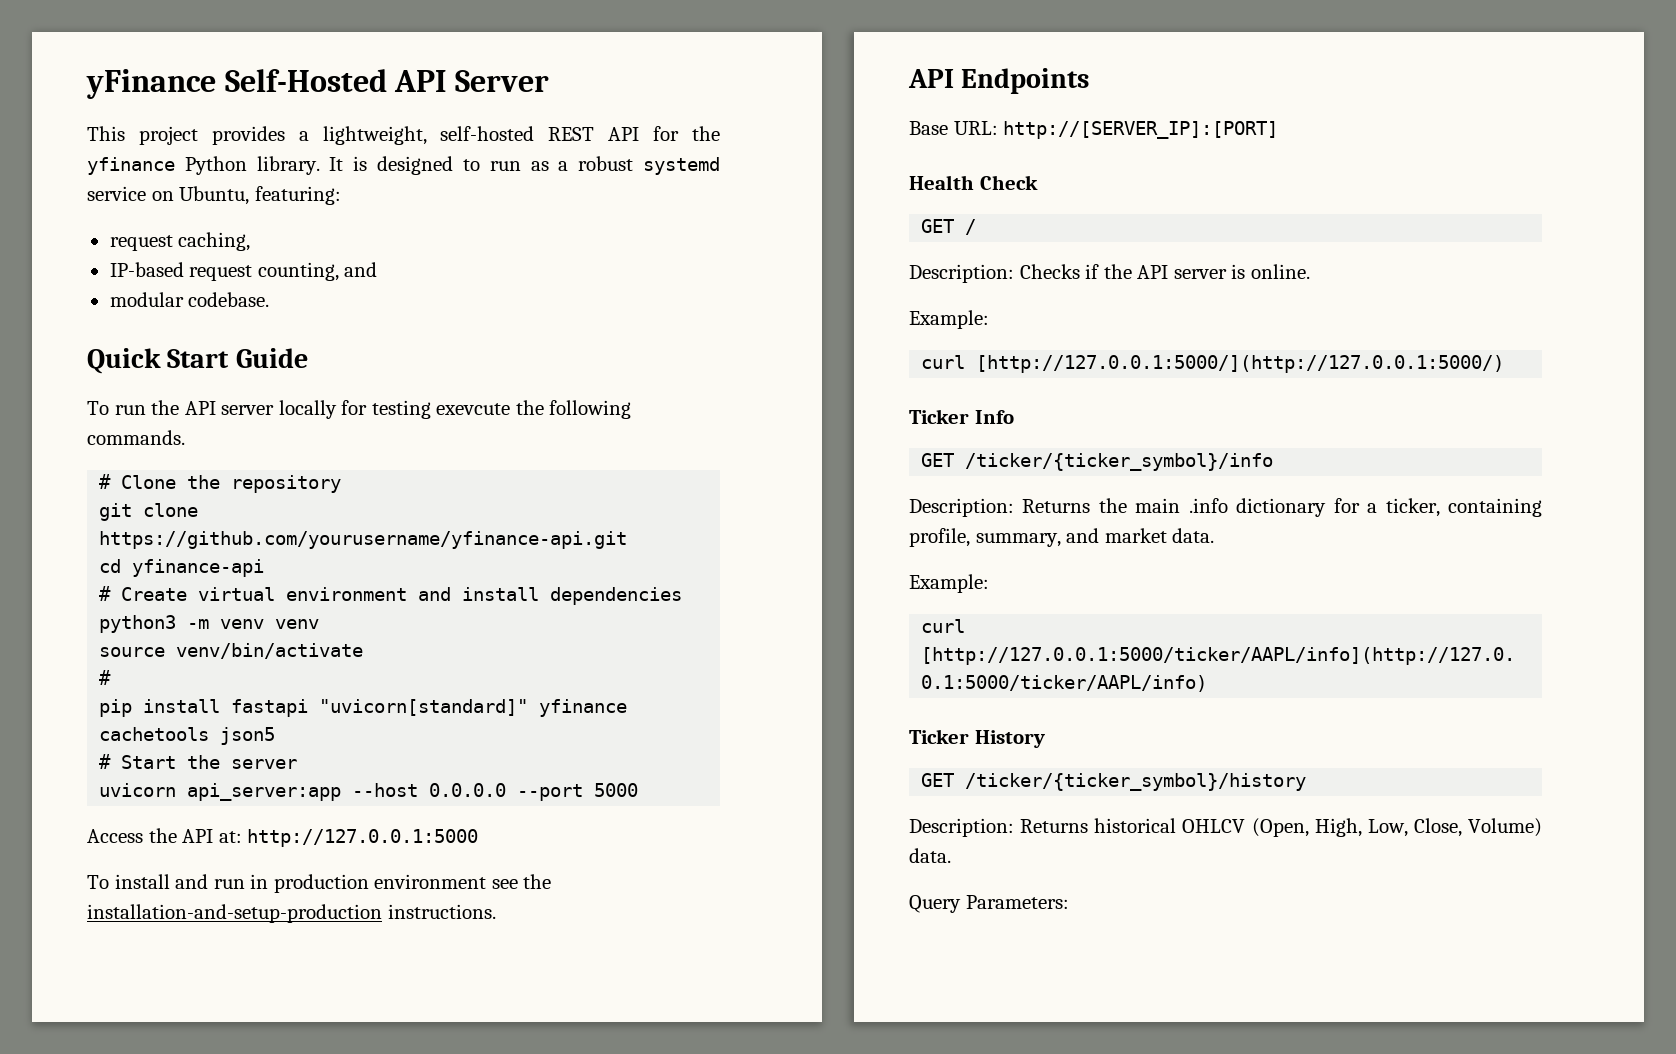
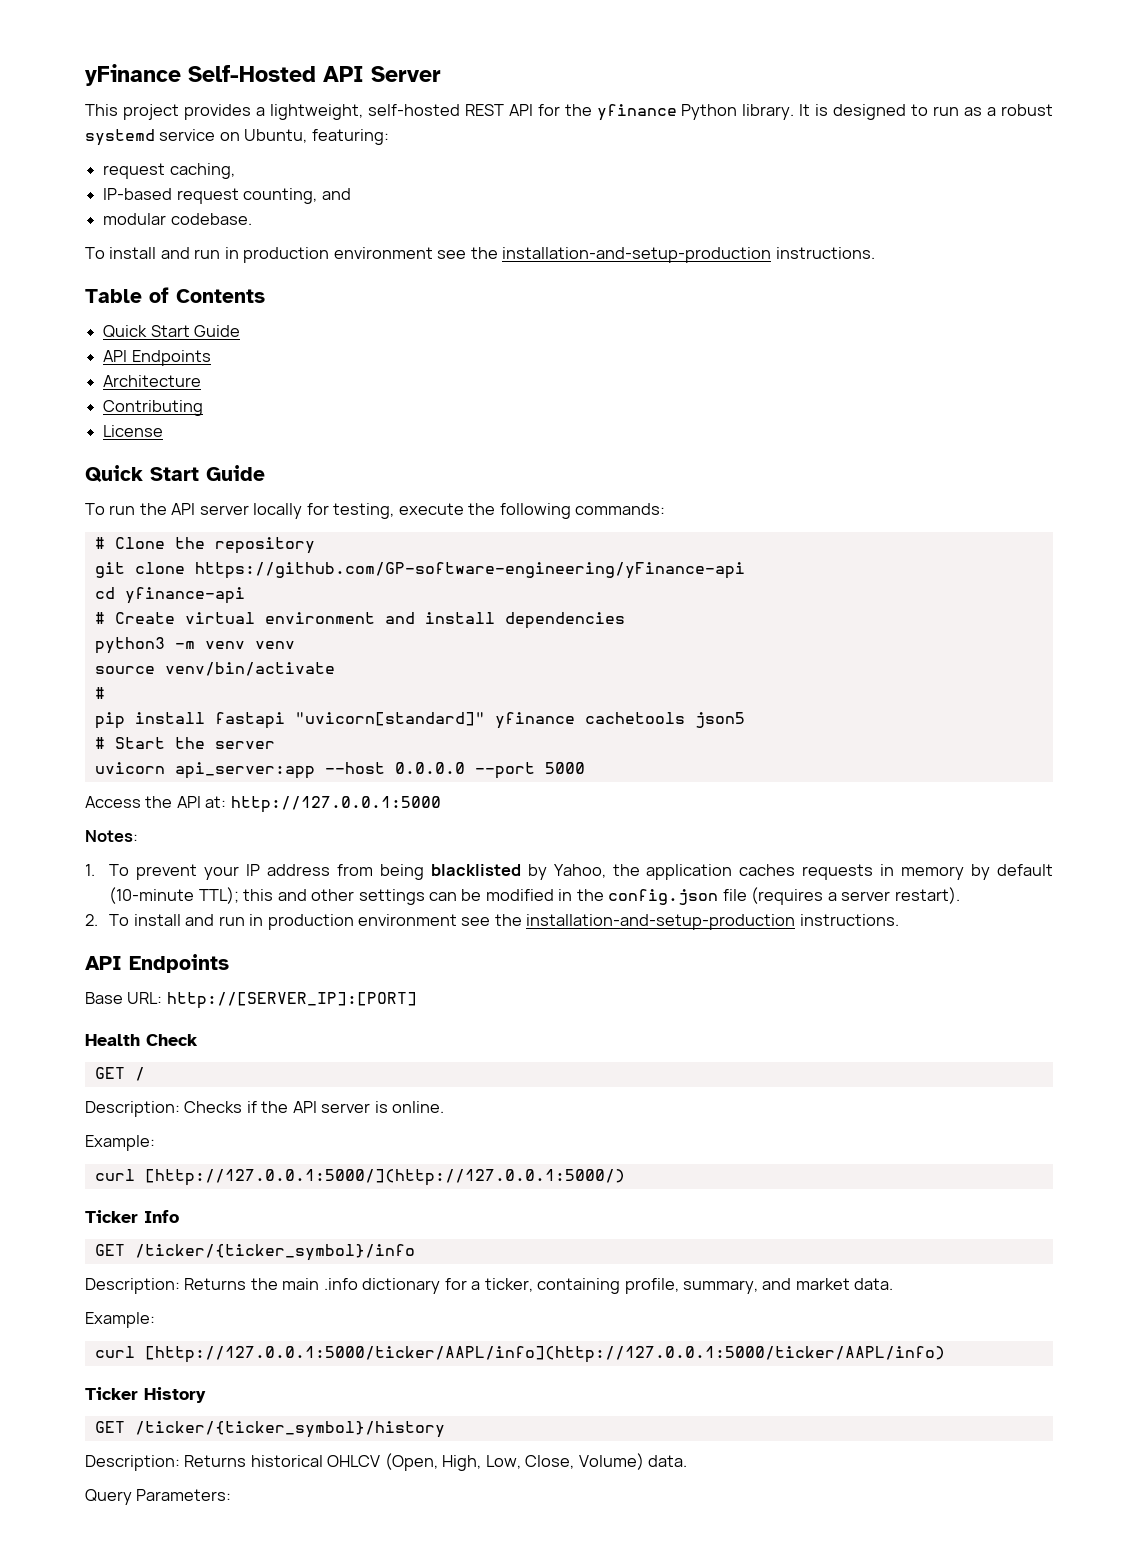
(270, 299) none -> [85,247,875,263] [85,287,265,303] [103,325,241,337] [103,350,211,366] [103,375,202,387] [103,400,204,416] [103,425,164,437] // To install and run in production environment see the installation-and-setup-production instructions. // Table of Contents // Quick Start Guide // API Endpoints // Architecture // Contributing // License
[371,400,511,419] testing exevcute -> [333,503,464,519] testing, execute
[87,430,185,445] commands. -> [575,503,666,515] commands:
[99,531,628,549] https://github.com/yourusername/yfinance-api.git -> [194,562,745,579] https://github.com/GP-software-engineering/yFinance-api
(479, 838) none -> [85,830,138,842] [85,864,1053,880] [109,887,960,905] [85,914,98,926] Notes: // 1. To prevent your IP address from being blacklisted by Yahoo, the application caches requests in memory by default (10-minute TTL); this and other settings can be modified in the config.json file (requires a server restart). // 2.

